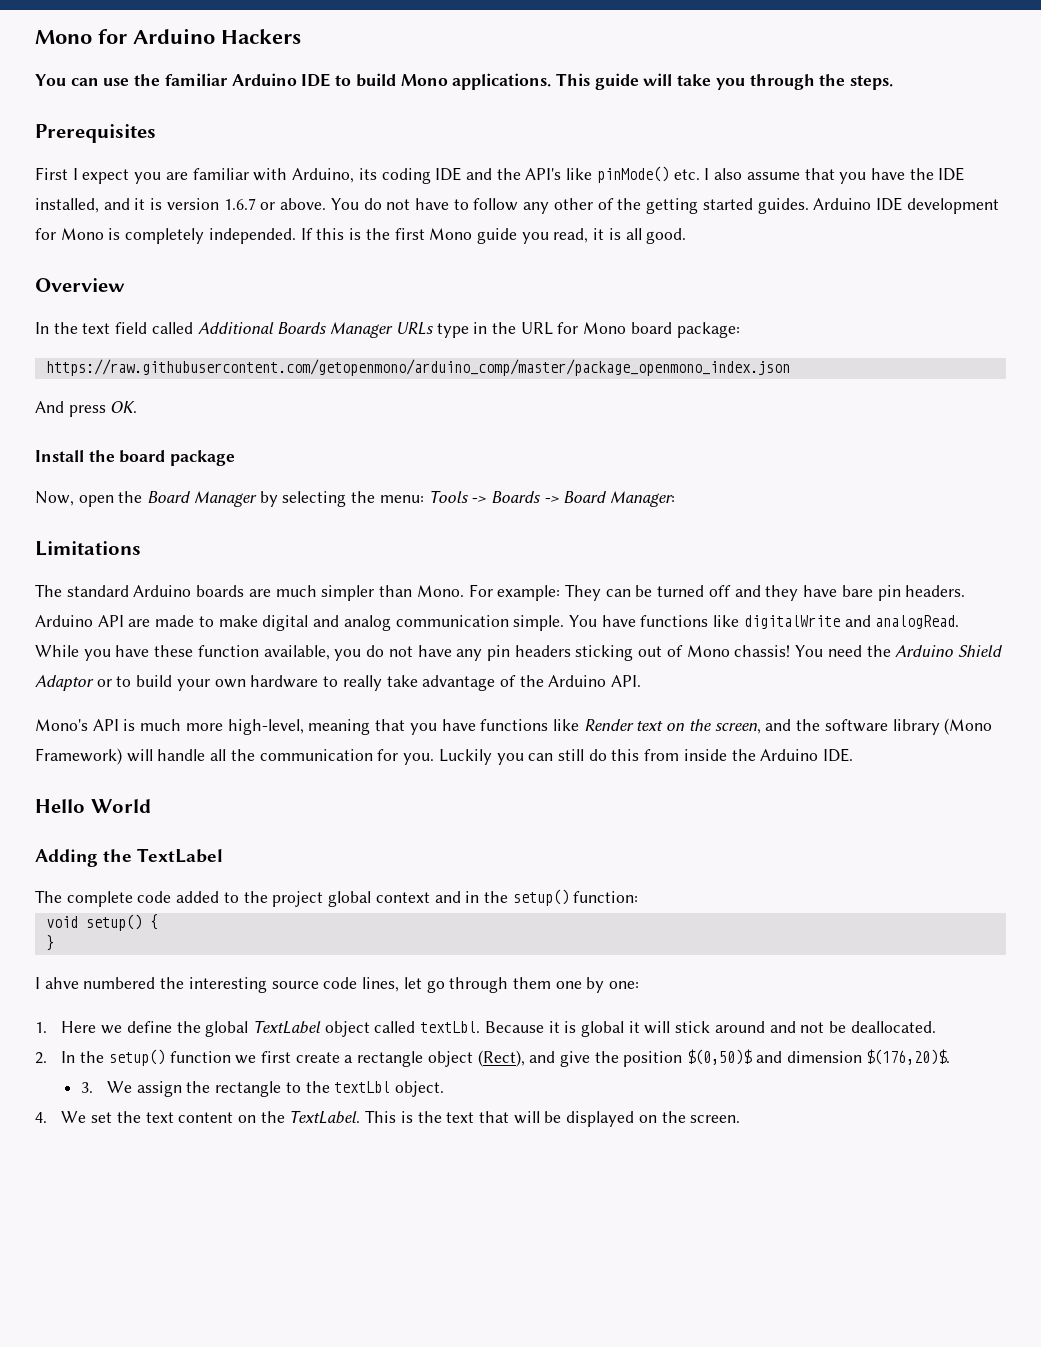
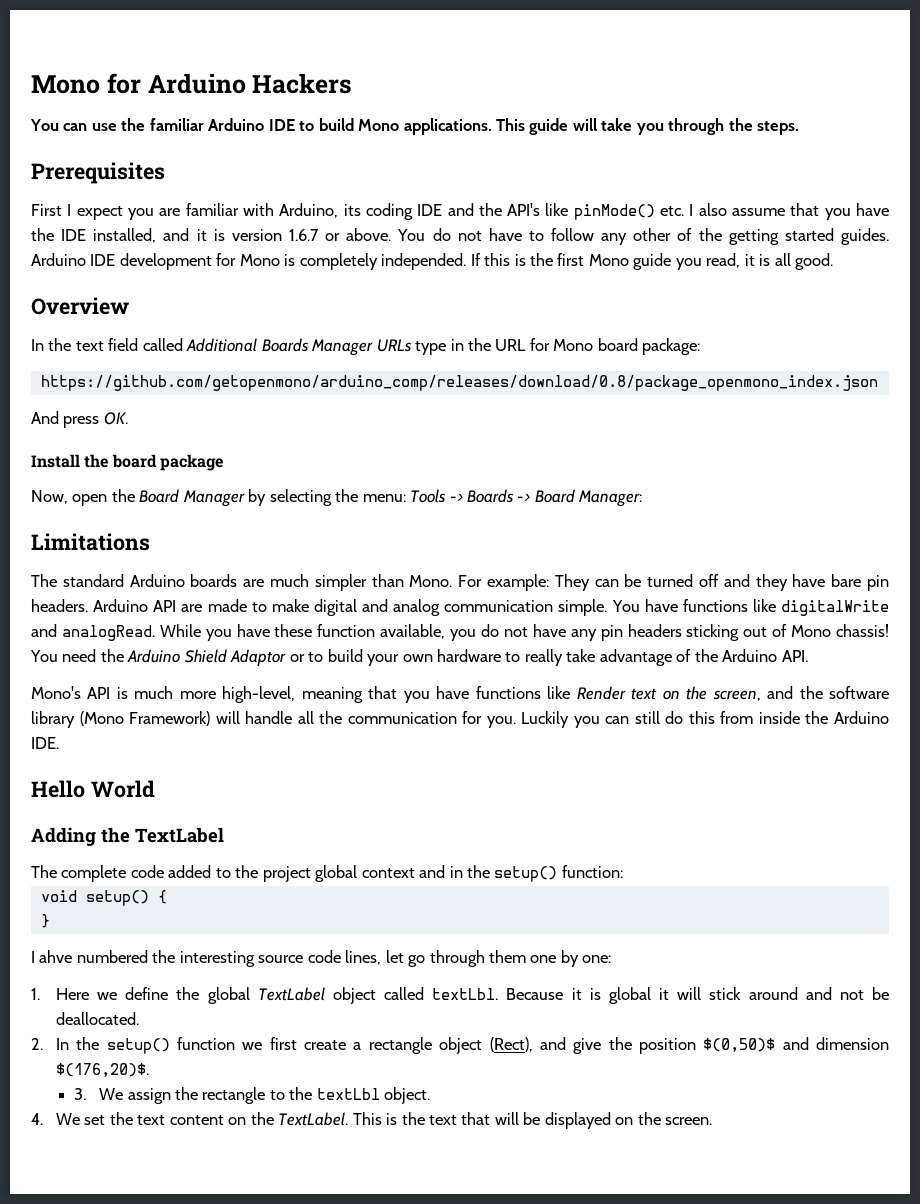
[45,359,790,376] https://raw.githubusercontent.com/getopenmono/arduino_comp/master/package_openmono_index.json -> [40,375,878,391] https://github.com/getopenmono/arduino_comp/releases/download/0.8/package_openmono_index.json

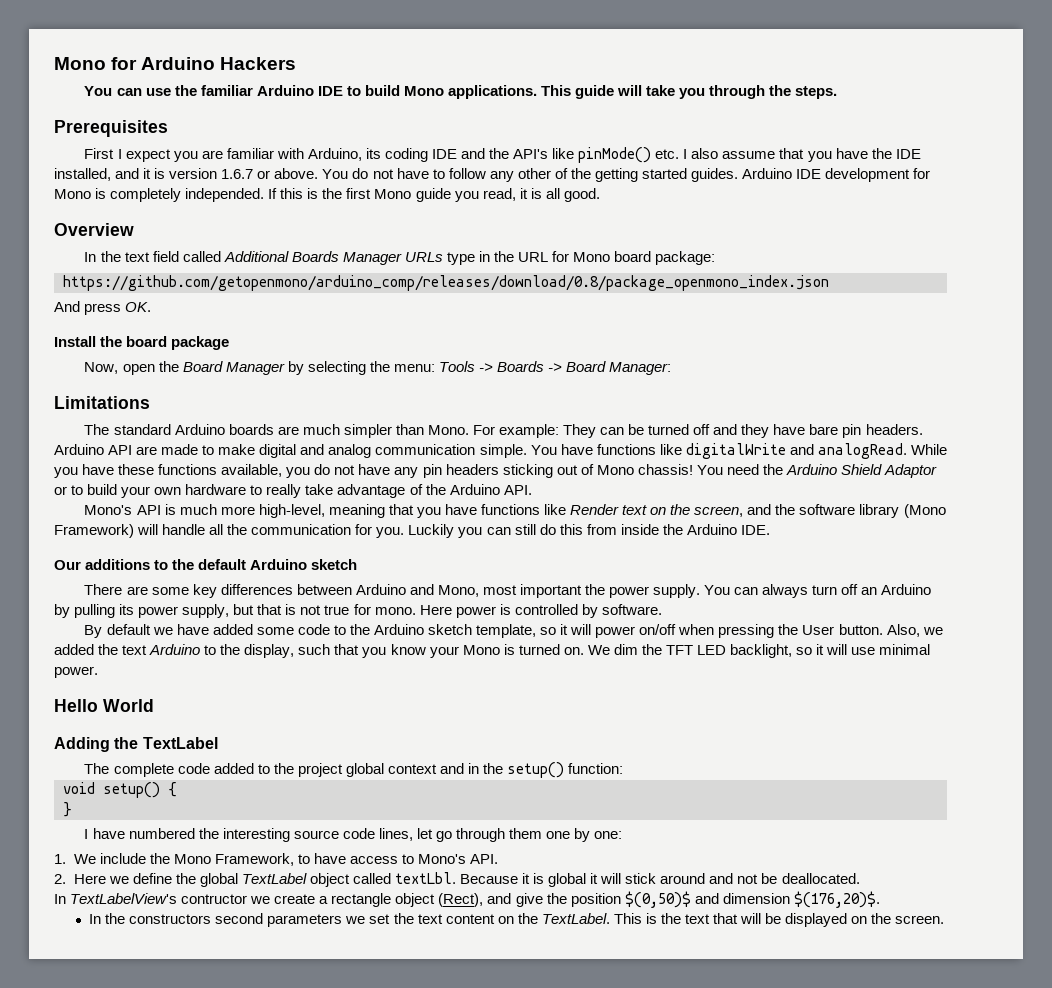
[317,624,376,637] function -> [158,464,218,475] functions
(59, 743) none -> [54,559,358,570] [84,584,932,598] [54,604,662,618] [84,624,943,638] [54,644,931,658] [54,666,98,678] // Our additions to the default Arduino sketch // There are some key differences between Arduino and Mono, most important the power supply. You can always turn off an Arduino by pulling its power supply, but that is not true for mono. Here power is controlled by software. // By default we have added some code to the Arduino sketch template, so it will power on/off when pressing the User button. Also, we added the text Arduino to the display, such that you know your Mono is turned on. We dim the TFT LED backlight, so it will use minimal power.
[39,950,73,963] ahve -> [92,828,125,839] have
(40, 994) none -> [73,853,499,866] [54,874,66,884] We include the Mono Framework, to have access to Mono's API. // 2.
[31,1037,297,1054] 2. In the setup() function we first -> [54,893,271,904] In TextLabelView's contructor we
[74,1087,431,1104] [31,1113,80,1125] 3. We assign the rectangle to the textLbl object. // 4. We -> [89,913,366,927] In the constructors second parameters we

